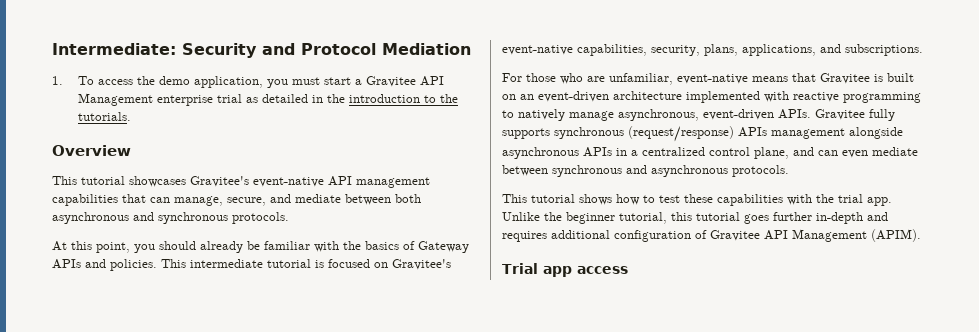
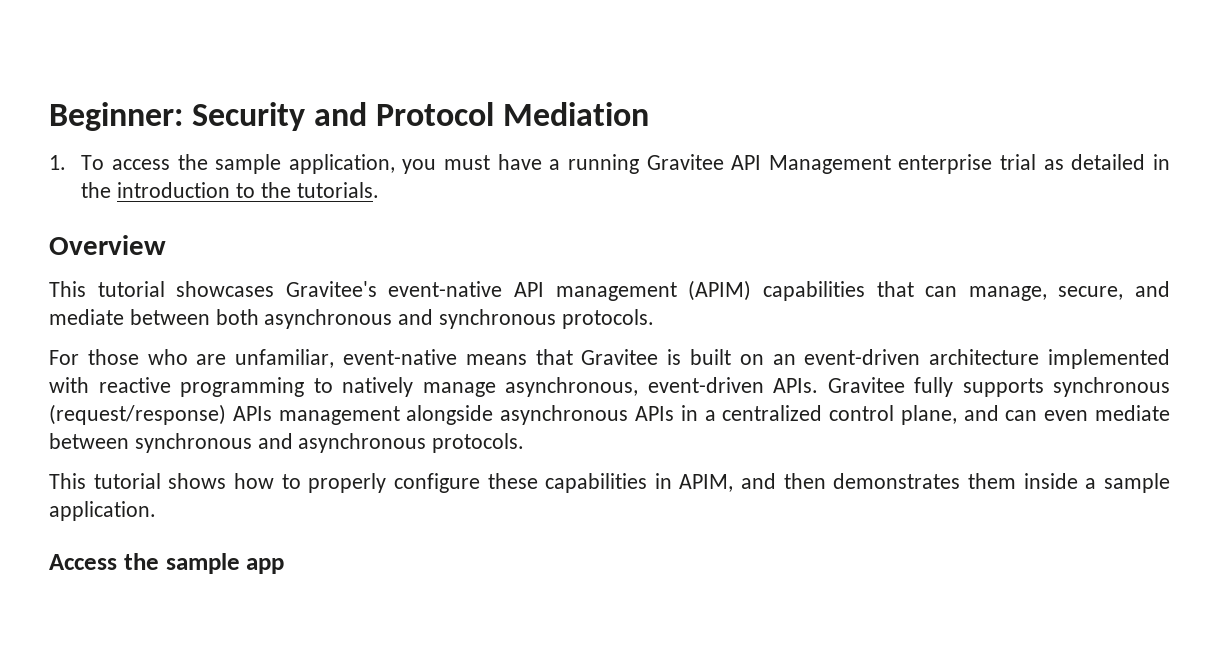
[52,43,176,55] Intermediate: -> [49,102,183,131] Beginner:
[158,76,190,85] demo -> [215,154,282,174] sample
[323,77,362,85] start a -> [497,154,639,174] have a running
(430, 182) none -> [688,280,752,301] (APIM)
[52,241,469,253] [52,259,451,271] [502,44,923,56] // At this point, you should already be familiar with the basics of Gateway APIs and policies. This intermediate tutorial is focused on Gravitee's event-native capabilities, security, plans, applications, and subscriptions. -> (654, 319) none
[659,194,892,206] [502,212,888,224] [502,229,921,242] [502,263,628,277] test these capabilities with the trial app. Unlike the beginner tutorial, this tutorial goes further in-depth and requires additional configuration of Gravitee API Management (APIM). // Trial app access -> [308,473,1170,493] [49,501,156,521] [49,553,285,574] properly configure these capabilities in APIM, and then demonstrates them inside a sample application. // Access the sample app

